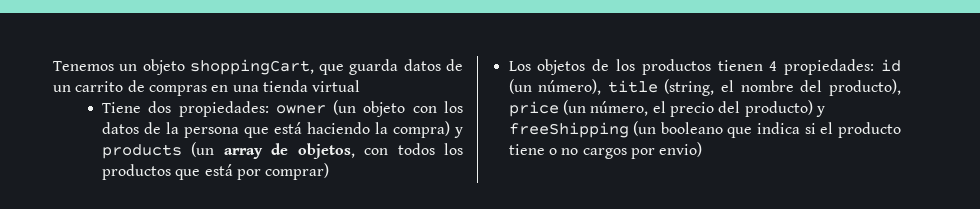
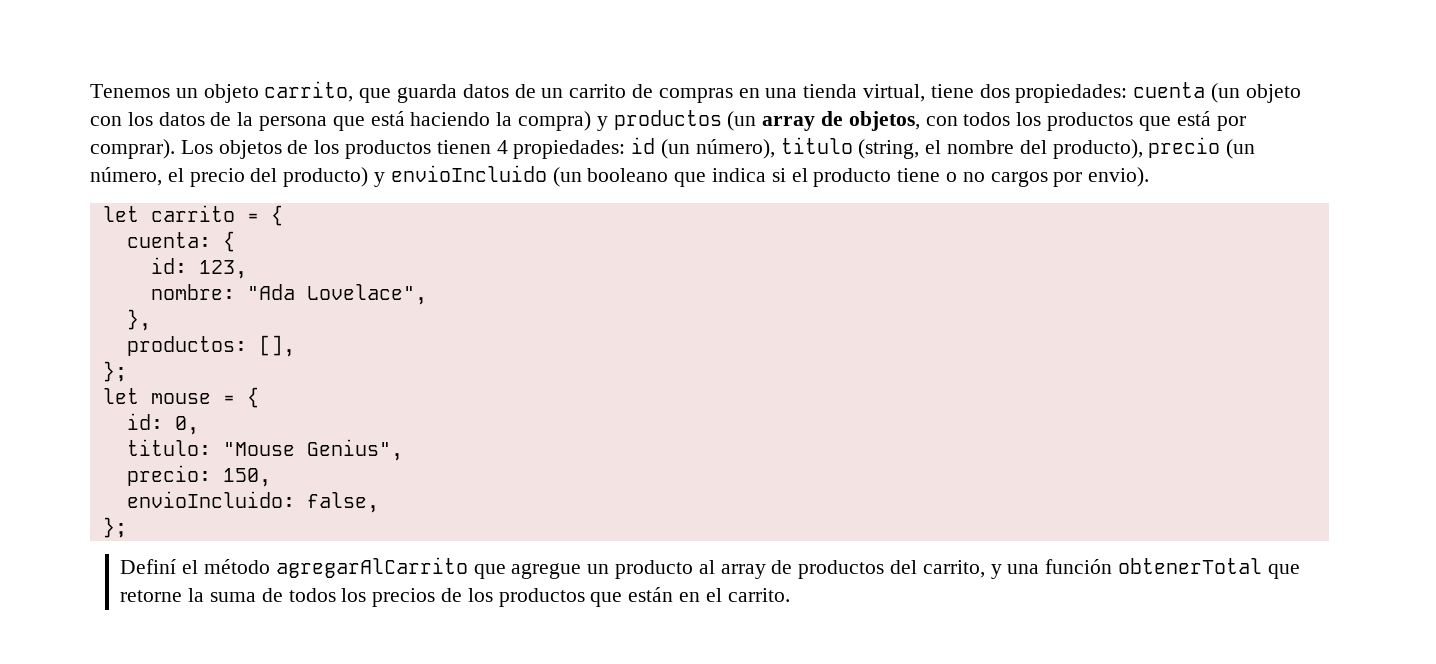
[189,59,314,75] shoppingCart, -> [264,81,354,102] carrito,
[312,80,361,92] [101,102,141,113] virtual // Tiene -> [863,84,974,102] virtual, tiene
[275,105,326,114] owner -> [1133,82,1206,98] cuenta
[101,144,182,159] products -> [613,110,722,130] productos
[265,163,330,180] comprar) // -> [90,139,175,159] comprar).
[607,80,658,93] title -> [780,137,853,154] titulo
[508,101,559,117] price -> [1148,137,1221,158] precio
[508,122,629,138] freeShipping -> [390,165,547,182] envioIncluido
[659,142,703,157] envio) -> [1088,167,1150,187] [102,205,283,226] [126,231,235,252] [150,257,247,279] [150,284,427,305] [126,309,151,331] [126,335,295,357] [102,361,127,382] [102,387,259,408] [126,413,199,435] [126,439,403,461] [126,465,271,487] [126,491,379,513] [102,517,127,538] [120,557,1300,579] [120,587,790,607] envio). // let carrito = { // cuenta: { // id: 123, // nombre: "Ada Lovelace", // }, // productos: [], // }; // let mouse = { // id: 0, // titulo: "Mouse Genius", // precio: 150, // envioIncluido: false, // }; // Definí el método agregarAlCarrito que agregue un producto al array de productos del carrito, y una función obtenerTotal que retorne la suma de todos los precios de los productos que están en el carrito.

